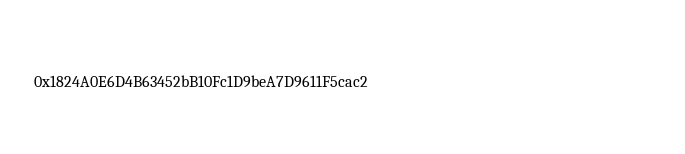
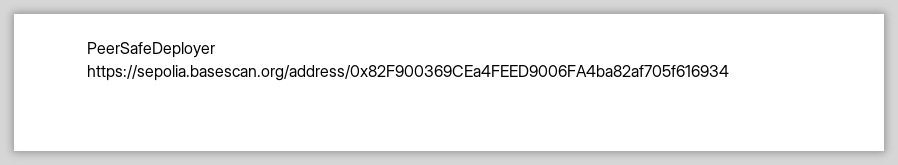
[34,75,368,88] 0x1824A0E6D4B63452bB10Fc1D9beA7D9611F5cac2 -> [87,42,215,58] [87,65,729,81] PeerSafeDeployer https://sepolia.basescan.org/address/0x82F900369CEa4FEED9006FA4ba82af705f616934

